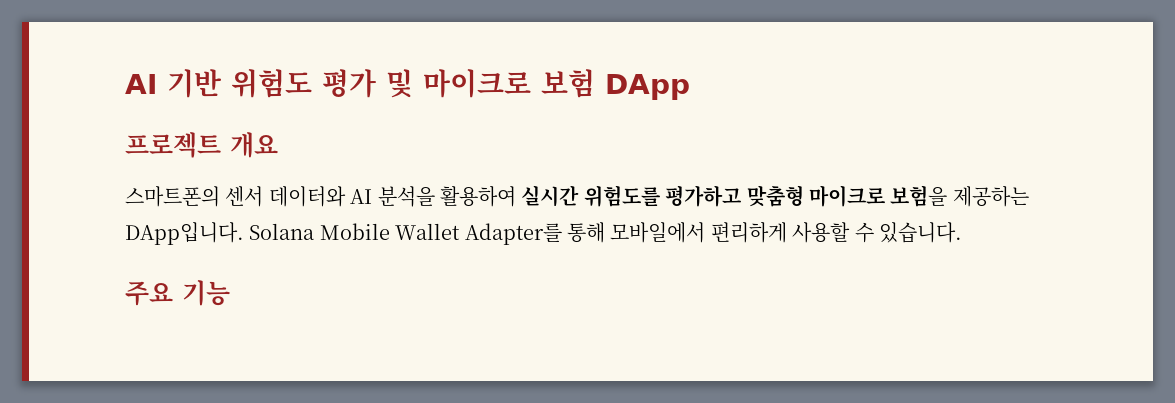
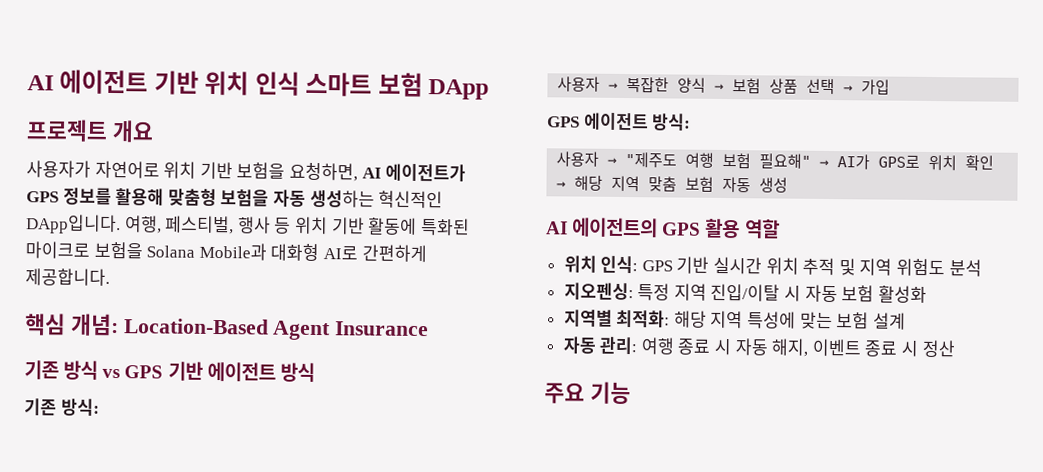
[125,69,531,98] AI 기반 위험도 평가 및 마이크로 -> [27,69,373,97] AI 에이전트 기반 위치 인식 스마트
[125,185,1029,207] [125,222,962,245] 스마트폰의 센서 데이터와 AI 분석을 활용하여 실시간 위험도를 평가하고 맞춤형 마이크로 보험을 제공하는 DApp입니다. Solana Mobile Wallet Adapter를 통해 모바일에서 편리하게 사용할 수 있습니다. -> [26,160,467,182] [26,187,444,209] [26,214,470,236] [25,241,427,263] [25,268,110,286] [25,313,430,341] [24,360,315,382] [24,398,100,416] [557,76,891,95] [547,112,692,131] [556,151,995,171] [556,175,789,193] [546,217,780,239] [563,255,982,277] [563,282,927,303] [563,309,906,330] [562,336,956,358] 사용자가 자연어로 위치 기반 보험을 요청하면, AI 에이전트가 GPS 정보를 활용해 맞춤형 보험을 자동 생성하는 혁신적인 DApp입니다. 여행, 페스티벌, 행사 등 위치 기반 활동에 특화된 마이크로 보험을 Solana Mobile과 대화형 AI로 간편하게 제공합니다. // 핵심 개념: Location-Based Agent Insurance // 기존 방식 vs GPS 기반 에이전트 방식 // 기존 방식: // 사용자 → 복잡한 양식 → 보험 상품 선택 → 가입 // GPS 에이전트 방식: // 사용자 → "제주도 여행 보험 필요해" → AI가 GPS로 위치 확인 → 해당 지역 맞춤 보험 자동 생성 // AI 에이전트의 GPS 활용 역할 // 위치 인식: GPS 기반 실시간 위치 추적 및 지역 위험도 분석 // 지오펜싱: 특정 지역 진입/이탈 시 자동 보험 활성화 // 지역별 최적화: 해당 지역 특성에 맞는 보험 설계 // 자동 관리: 여행 종료 시 자동 해지, 이벤트 종료 시 정산

